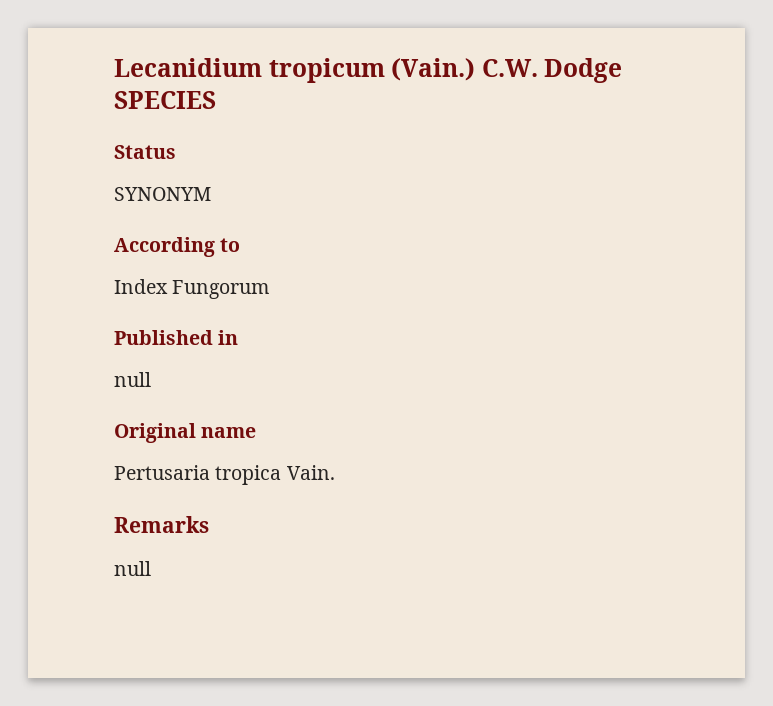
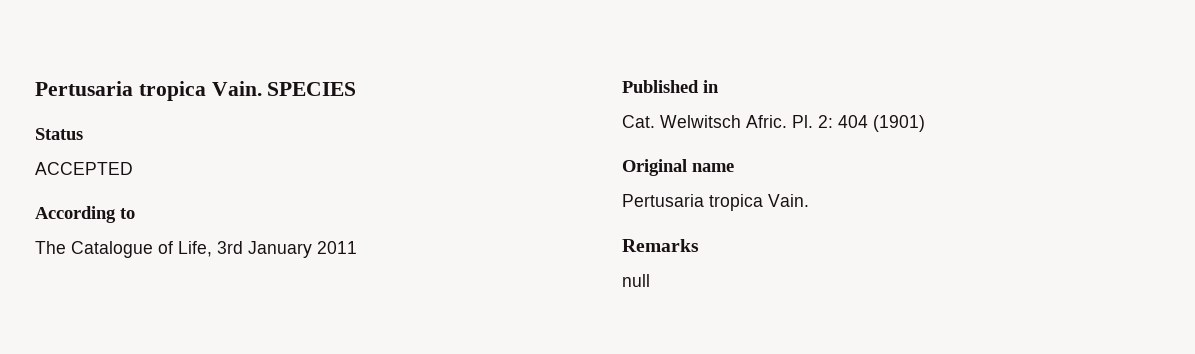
[114,58,623,83] Lecanidium tropicum (Vain.) C.W. Dodge -> [35,81,262,101] Pertusaria tropica Vain.
[114,187,211,201] SYNONYM -> [35,162,133,175] ACCEPTED
[114,279,270,299] [114,330,239,345] [114,372,151,387] Index Fungorum // Published in // null -> [35,241,357,258] [622,80,719,93] [622,115,925,132] The Catalogue of Life, 3rd January 2011 // Published in // Cat. Welwitsch Afric. Pl. 2: 404 (1901)

